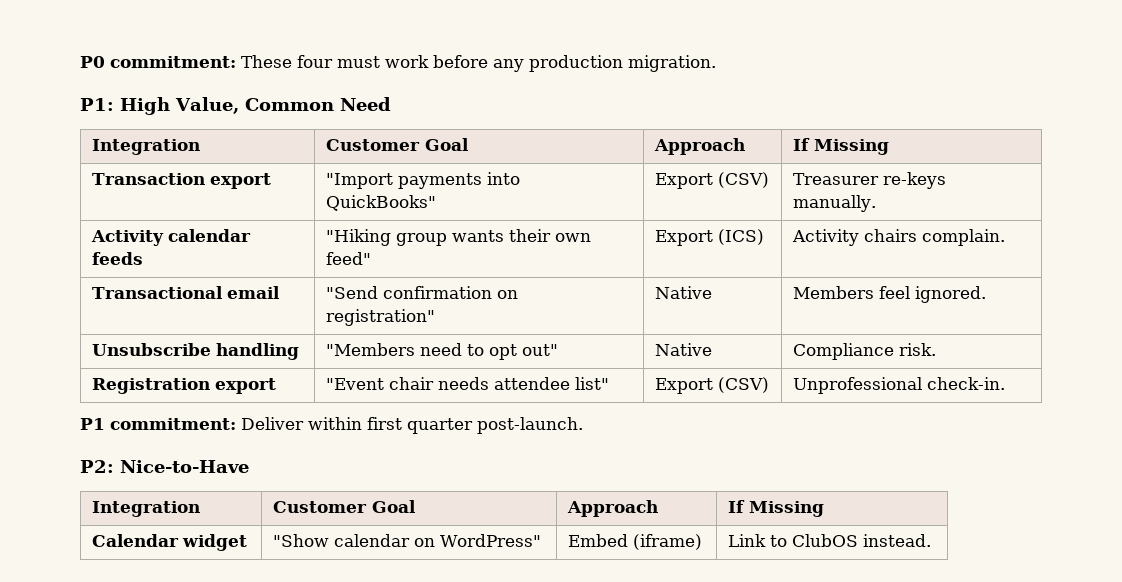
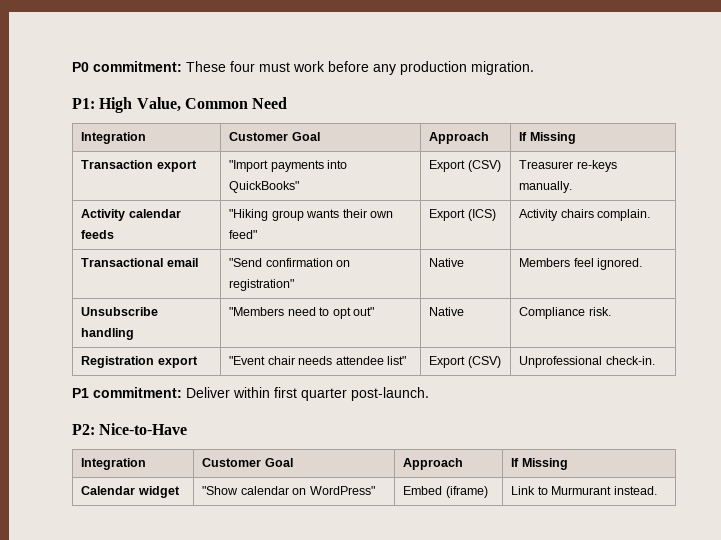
[792,534,859,547] ClubOS -> [551,486,612,495] Murmurant

